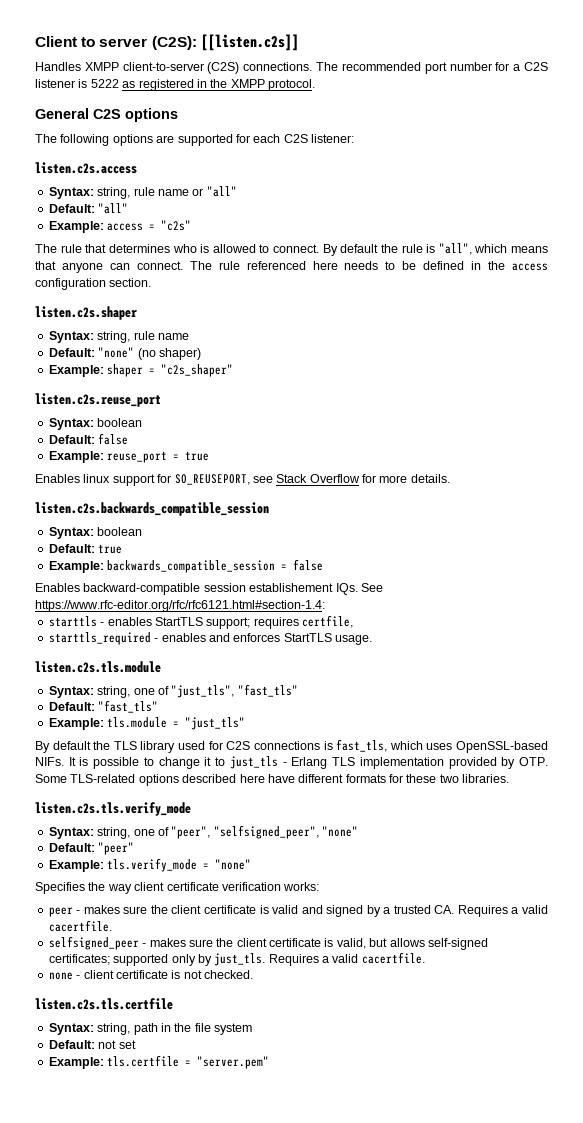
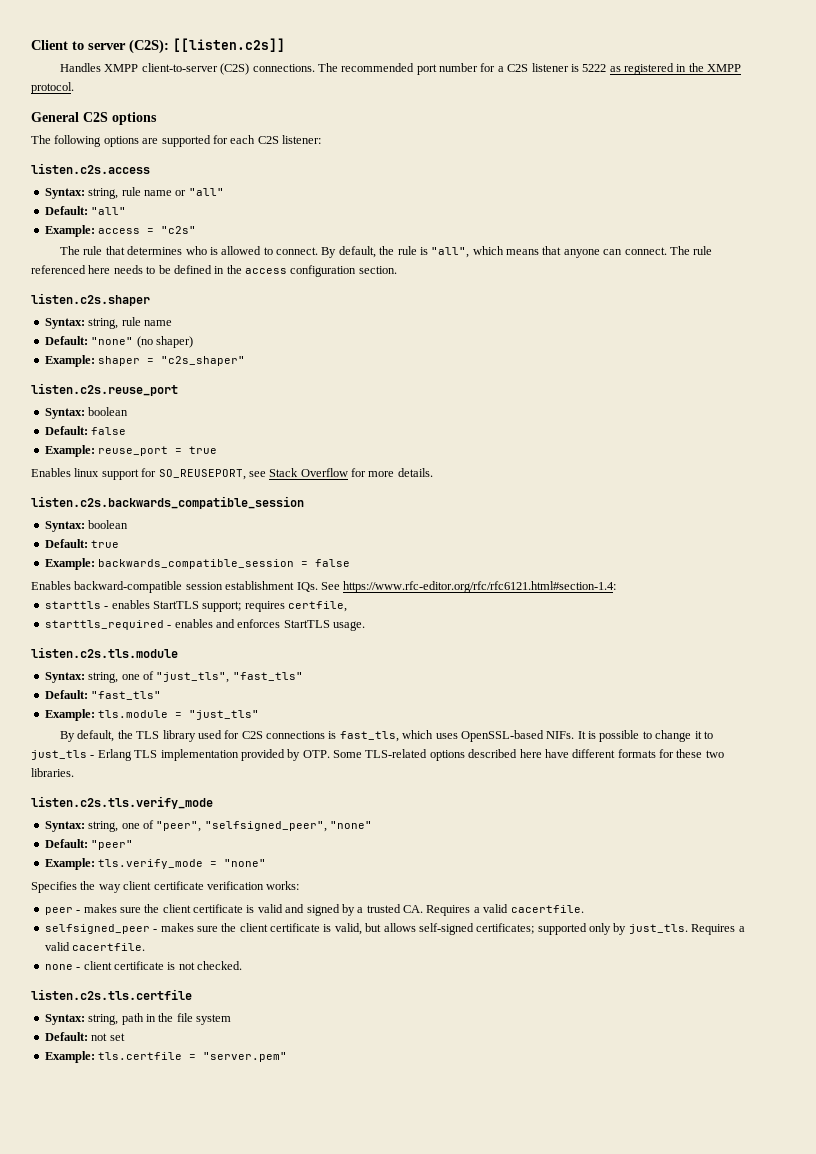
[340,244,379,253] default -> [338,246,376,258] default,
[249,583,334,592] establishement -> [225,581,295,590] establishment
[52,741,91,750] default -> [77,730,115,742] default,

